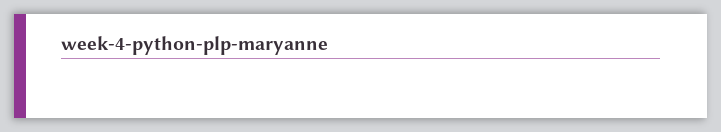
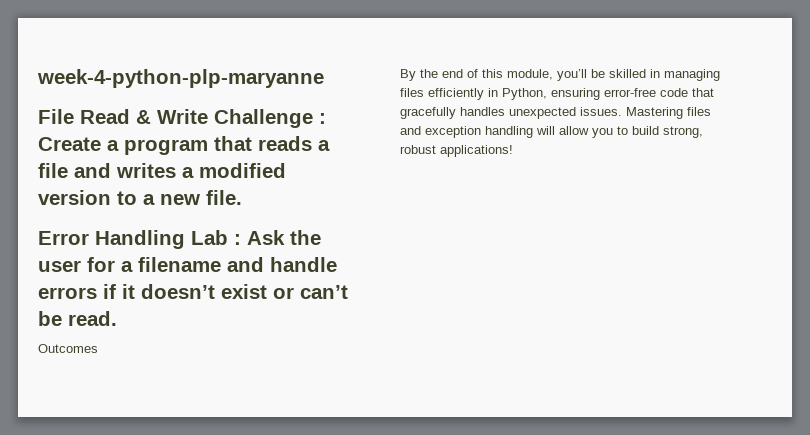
(328, 45) none -> [38,109,326,128] [38,136,330,155] [38,163,286,178] [38,190,242,205] [38,230,321,249] [38,257,337,272] [38,284,348,299] [38,311,117,326] [38,344,98,353] [400,69,720,81] [400,88,714,100] [400,107,711,119] [400,126,703,138] [400,145,513,157] // File Read & Write Challenge : Create a program that reads a file and writes a modified version to a new file. // Error Handling Lab : Ask the user for a filename and handle errors if it doesn’t exist or can’t be read. // Outcomes // By the end of this module, you’ll be skilled in managing files efficiently in Python, ensuring error-free code that gracefully handles unexpected issues. Mastering files and exception handling will allow you to build strong, robust applications!

